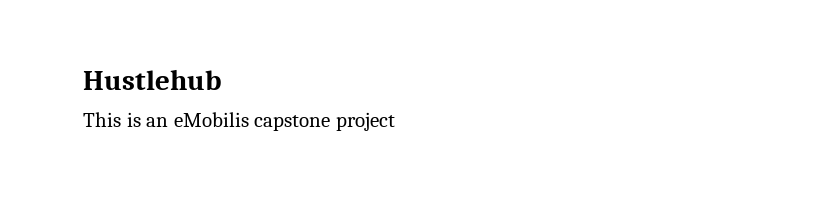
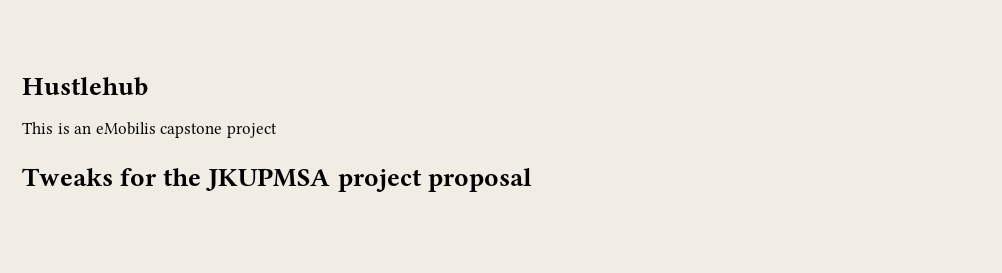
(395, 121) none -> [22,168,532,192] // Tweaks for the JKUPMSA project proposal

